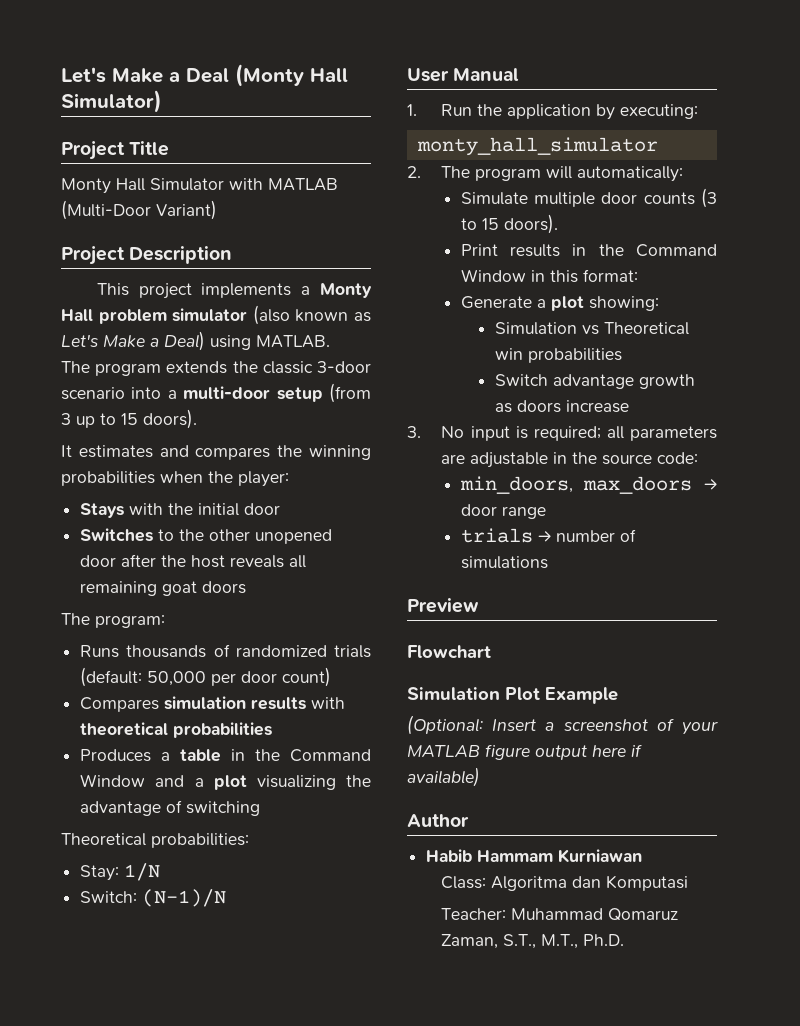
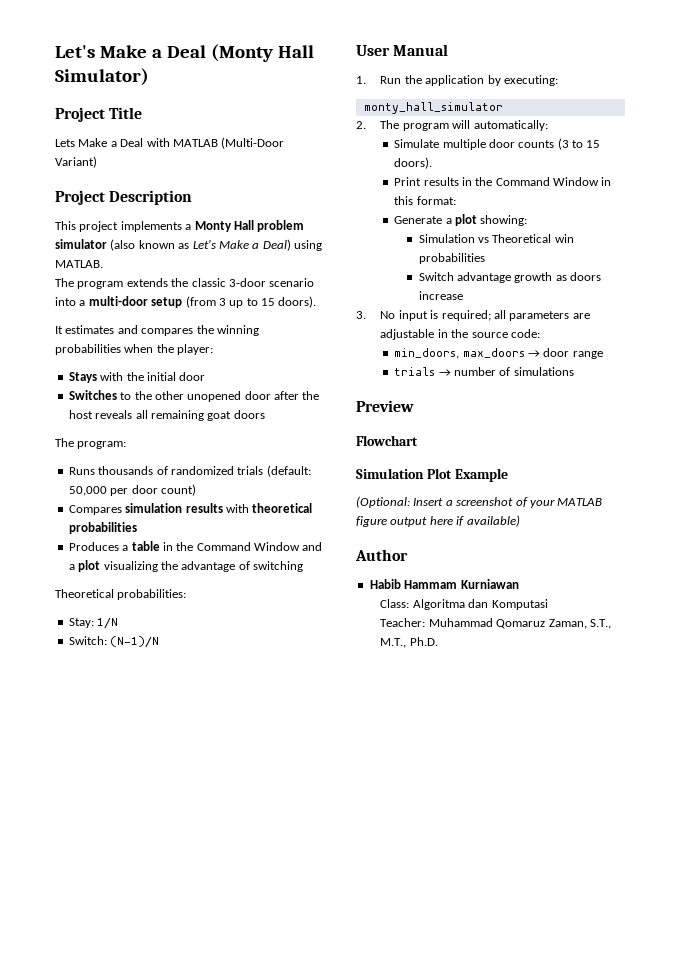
[61,178,224,194] Monty Hall Simulator -> [55,138,144,147] Lets Make a Deal

